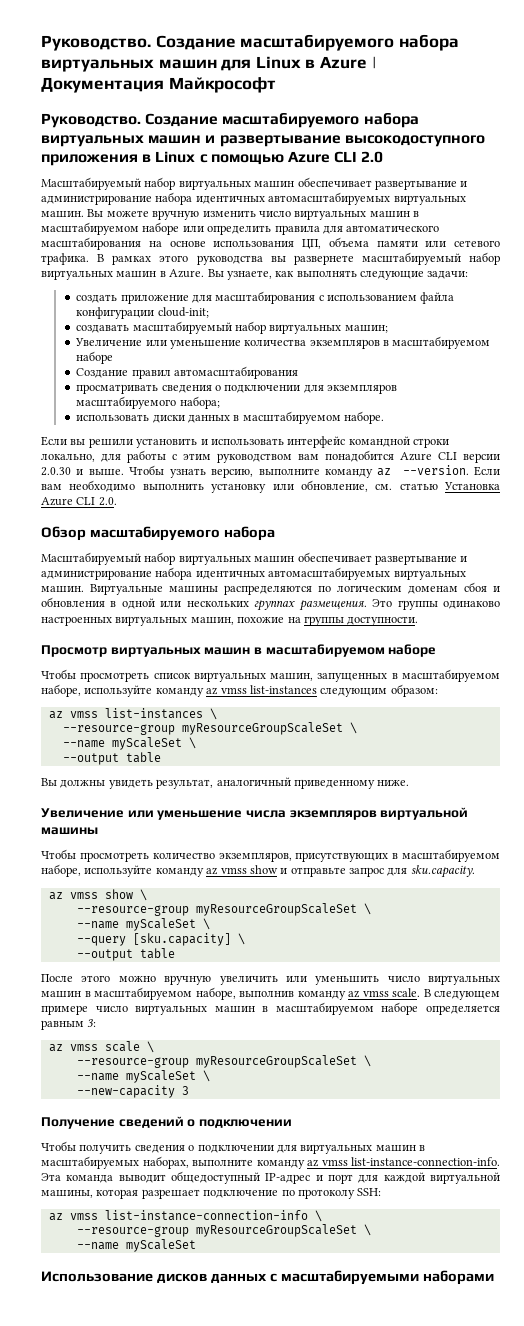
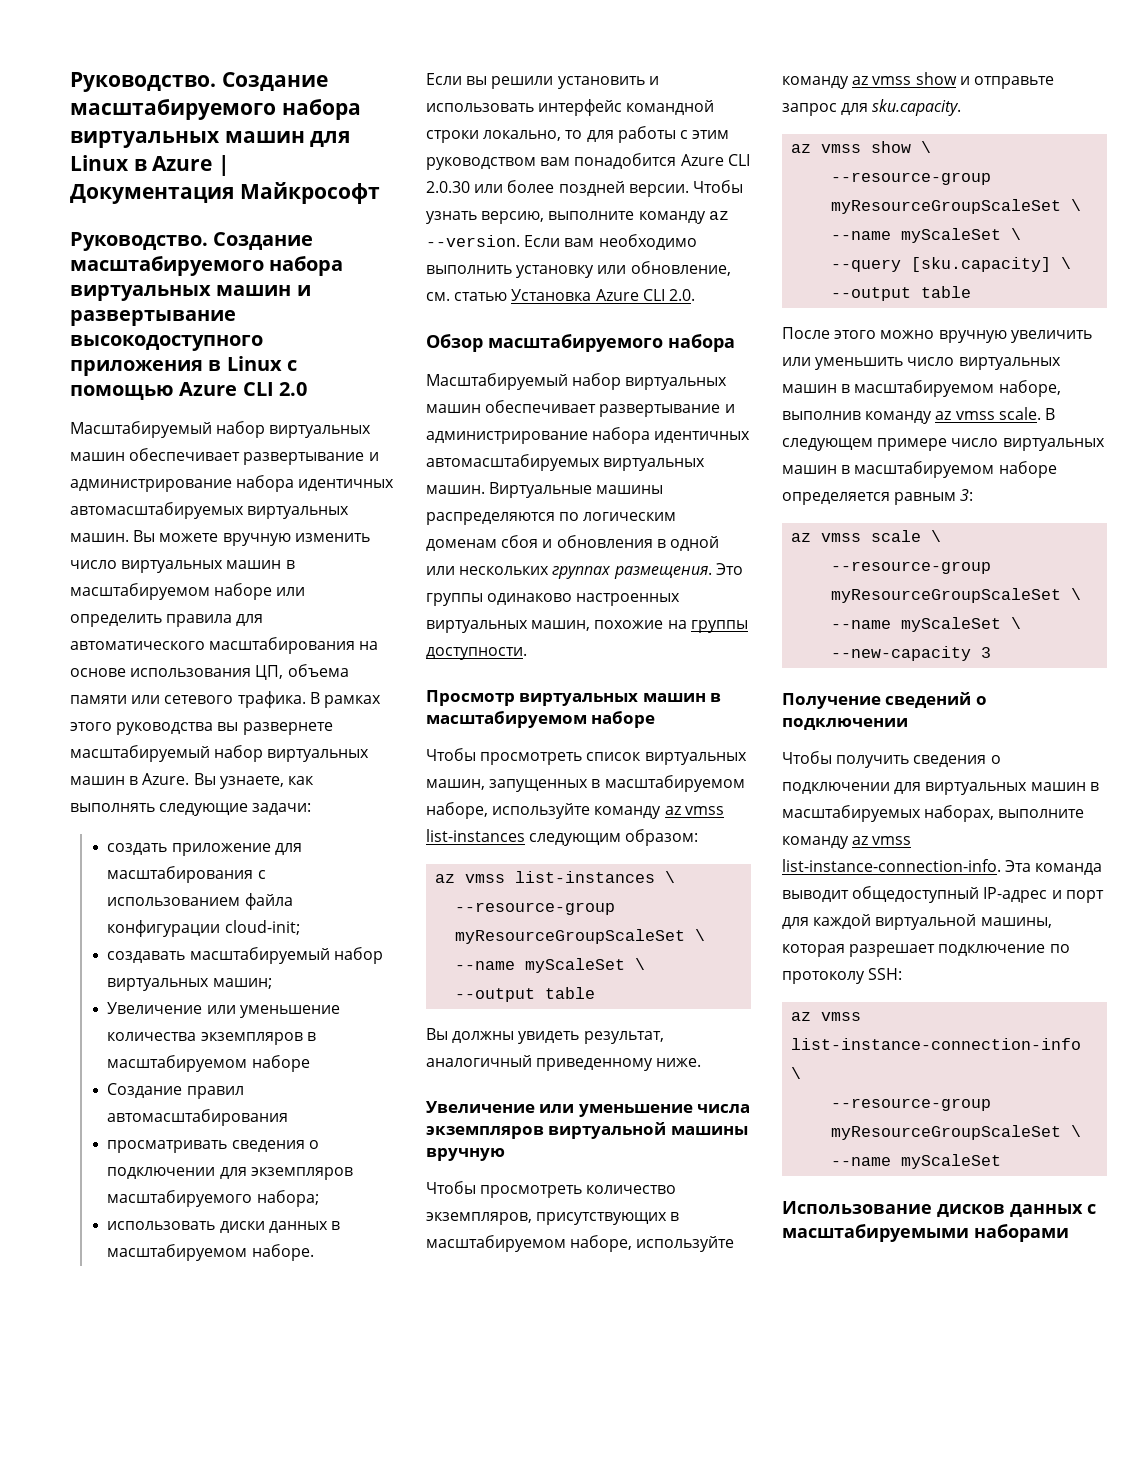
(95, 458) none -> [565,130,583,139] то
[463,453,500,463] [41,467,124,476] версии 2.0.30 и выше. -> [426,180,689,197] 2.0.30 или более поздней версии.
(98, 831) none -> [426,1148,505,1161] вручную

